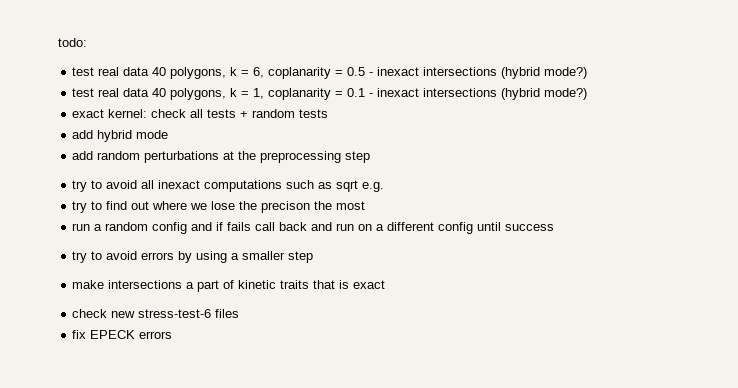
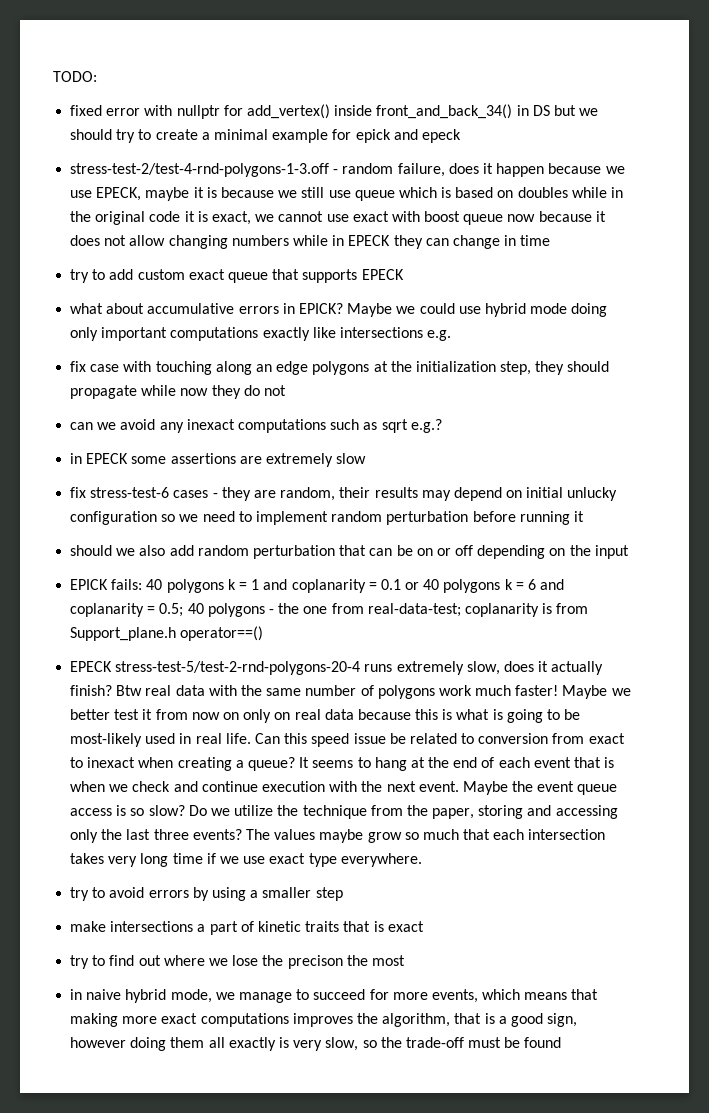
[58,38,87,47] [72,67,588,79] [72,88,588,100] [72,109,329,118] [72,130,169,142] [72,151,371,163] [72,180,155,192] todo: // test real data 40 polygons, k = 6, coplanarity = 0.5 - inexact intersections (hybrid mode?) // test real data 40 polygons, k = 1, coplanarity = 0.1 - inexact intersections (hybrid mode?) // exact kernel: check all tests + random tests // add hybrid mode // add random perturbations at the preprocessing step // try to avoid all -> [53,71,97,82] [70,104,599,119] [70,129,461,143] [70,163,625,177] [70,187,624,201] [70,211,606,225] [70,235,551,249] [70,269,404,283] [70,303,608,317] [70,327,452,341] [70,361,610,375] [70,385,286,399] [70,419,184,433] TODO: // fixed error with nullptr for add_vertex() inside front_and_back_34() in DS but we should try to create a minimal example for epick and epeck // stress-test-2/test-4-rnd-polygons-1-3.off - random failure, does it happen because we use EPECK, maybe it is because we still use queue which is based on doubles while in the original code it is exact, we cannot use exact with boost queue now because it does not allow changing numbers while in EPECK they can change in time // try to add custom exact queue that supports EPECK // what about accumulative errors in EPICK? Maybe we could use hybrid mode doing only important computations exactly like intersections e.g. // fix case with touching along an edge polygons at the initialization step, they should propagate while now they do not // can we avoid any
[362,182,385,192] [72,201,366,213] [72,222,555,234] e.g. // try to find out where we lose the precison the most // run a random config and if fails call back and run on a different config until success -> [410,419,442,433] [70,453,367,467] [70,487,618,501] [70,511,584,525] [70,545,629,559] [70,579,565,593] [70,603,589,617] [70,626,264,641] [70,661,604,675] [70,685,631,699] [70,709,581,723] [70,733,625,747] [70,757,615,771] [70,781,618,795] [70,805,618,819] [70,829,606,843] [70,853,422,867] e.g.? // in EPECK some assertions are extremely slow // fix stress-test-6 cases - they are random, their results may depend on initial unlucky configuration so we need to implement random perturbation before running it // should we also add random perturbation that can be on or off depending on the input // EPICK fails: 40 polygons k = 1 and coplanarity = 0.1 or 40 polygons k = 6 and coplanarity = 0.5; 40 polygons - the one from real-data-test; coplanarity is from Support_plane.h operator==() // EPECK stress-test-5/test-2-rnd-polygons-20-4 runs extremely slow, does it actually finish? Btw real data with the same number of polygons work much faster! Maybe we better test it from now on only on real data because this is what is going to be most-likely used in real life. Can this speed issue be related to conversion from exact to inexact when creating a queue? It seems to hang at the end of each event that is when we check and continue execution with the next event. Maybe the event queue access is so slow? Do we utilize the technique from the paper, storing and accessing only the last three events? The values maybe grow so much that each intersection takes very long time if we use exact type everywhere.
[72,309,240,318] [72,330,173,339] check new stress-test-6 files // fix EPECK errors -> [70,955,405,969] [70,989,599,1003] [70,1013,578,1027] [70,1037,562,1051] try to find out where we lose the precison the most // in naive hybrid mode, we manage to succeed for more events, which means that making more exact computations improves the algorithm, that is a good sign, however doing them all exactly is very slow, so the trade-off must be found

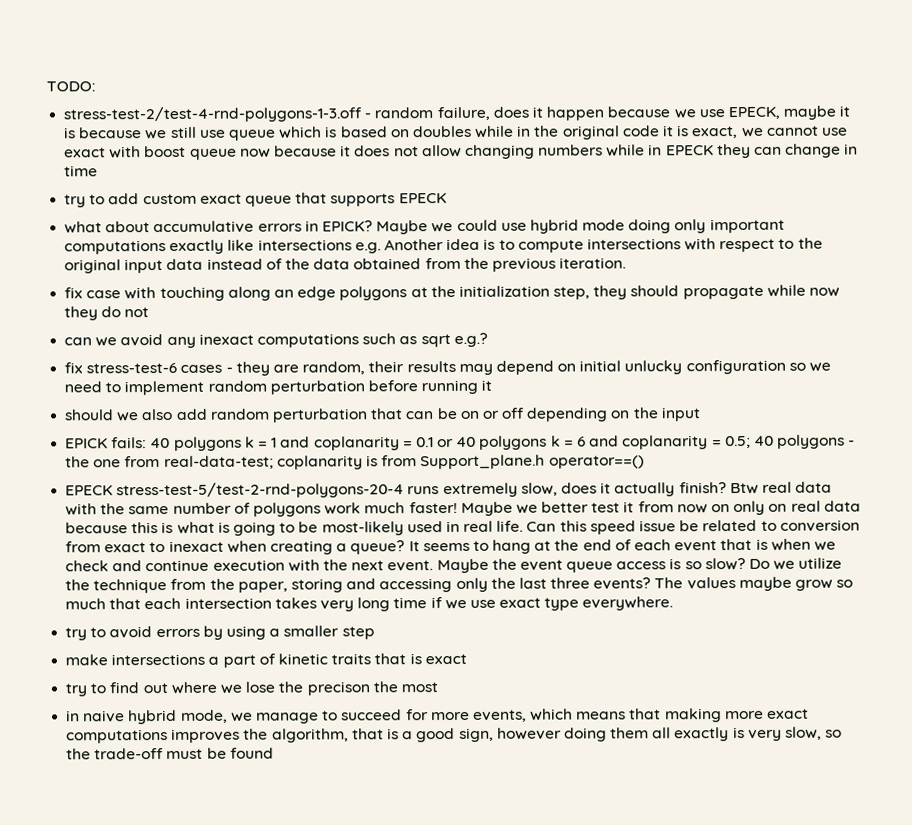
[70,104,599,119] [70,129,461,143] // fixed error with nullptr for add_vertex() inside front_and_back_34() in DS but we should try to create a minimal example for epick and epeck -> (96, 86) none
(452, 335) none -> [383,237,823,253] [64,257,627,274] Another idea is to compute intersections with respect to the original input data instead of the data obtained from the previous iteration.
[70,453,367,467] // in EPECK some assertions are extremely slow -> (488, 340) none

